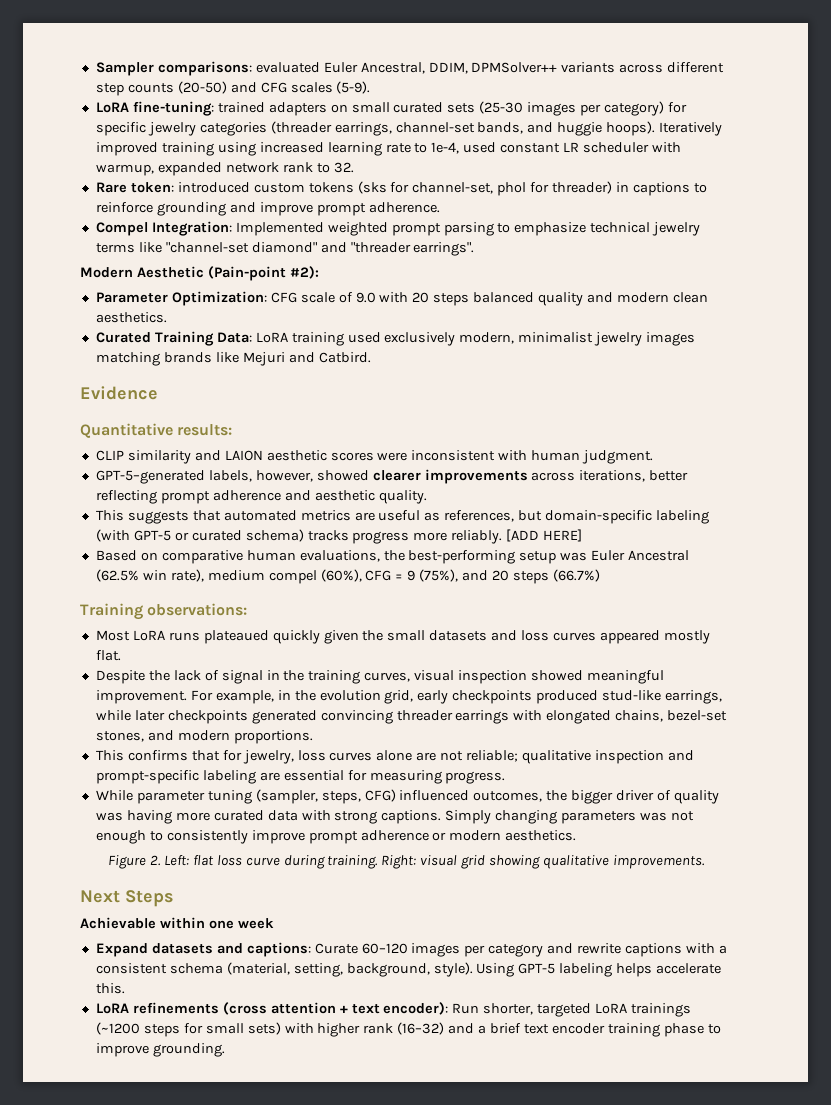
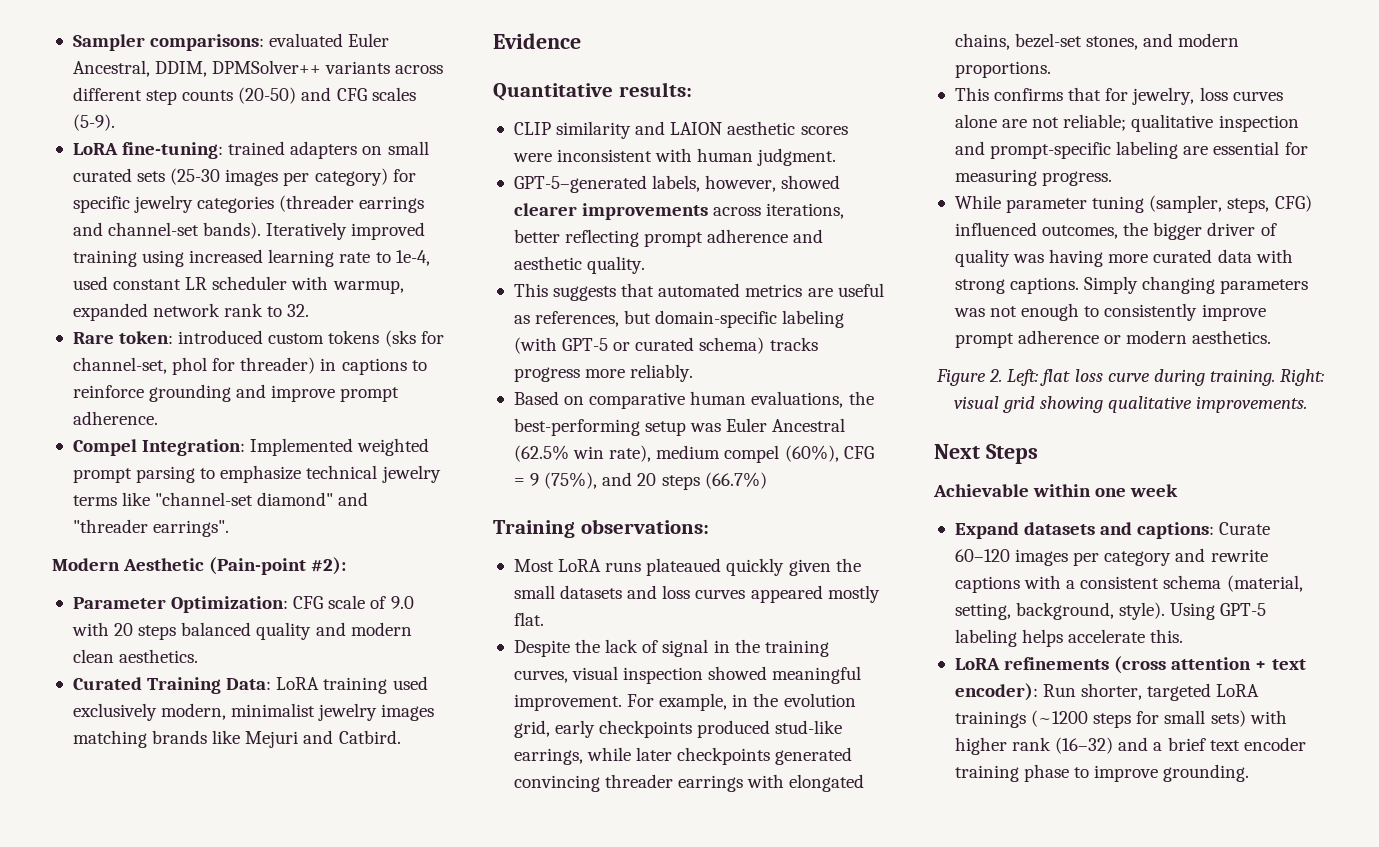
[334,121,656,136] earrings, channel-set bands, and huggie hoops). -> [359,196,425,213] [72,222,262,239] earrings and channel-set bands).
[506,529,583,542] [ADD HERE] -> (694, 373) none

